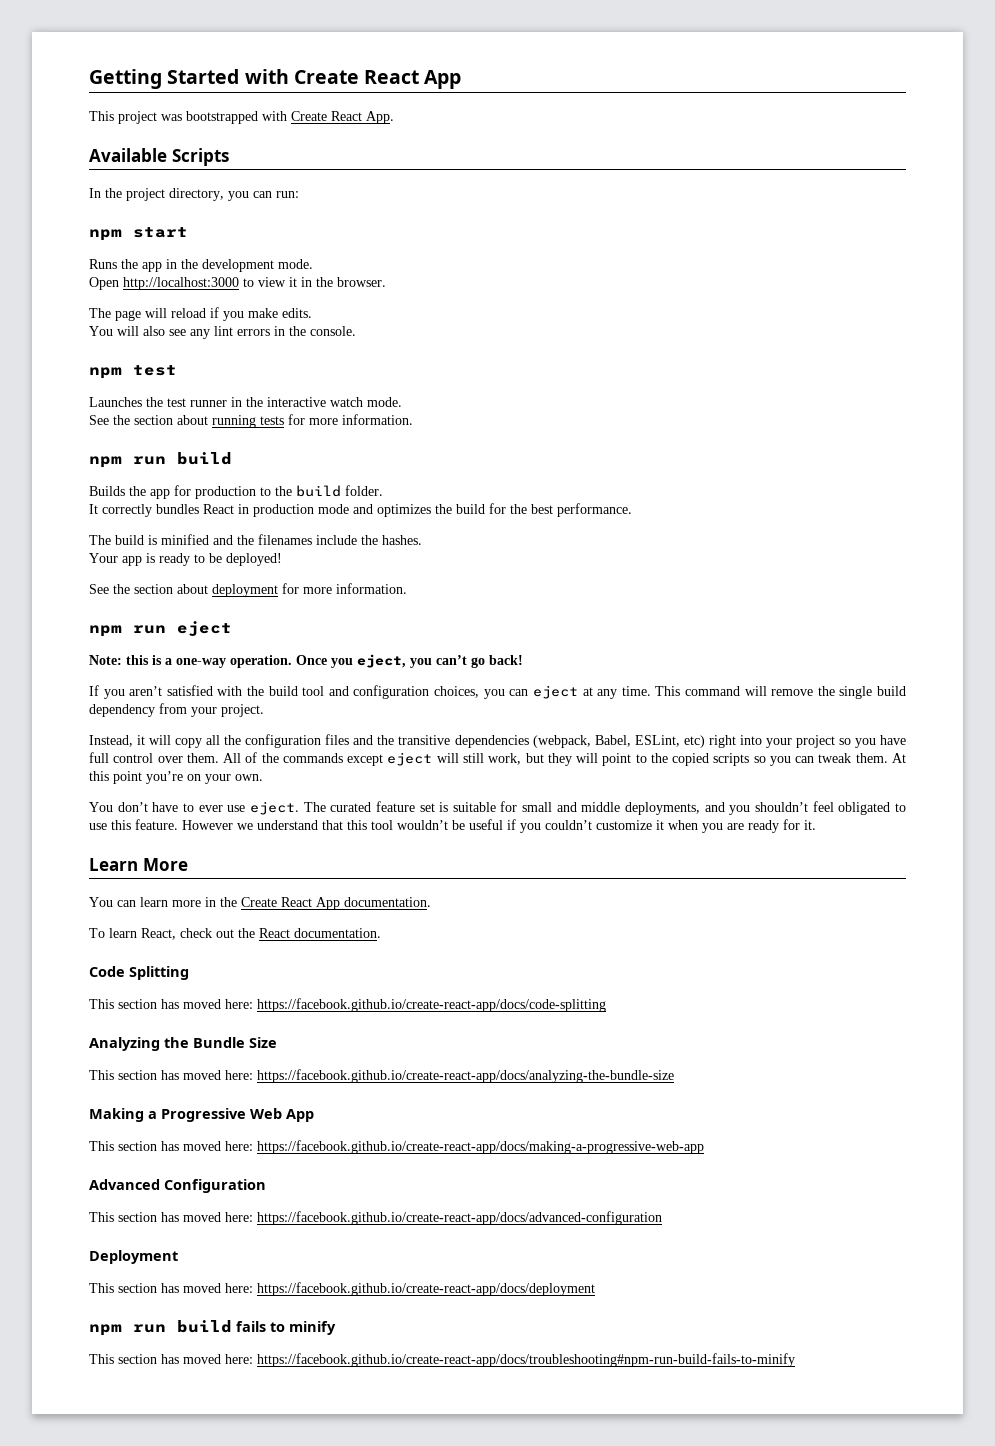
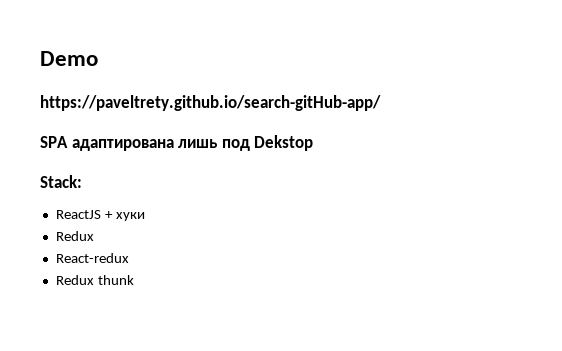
[89,69,462,89] [89,111,394,124] [89,148,229,166] [89,188,299,201] [89,227,188,241] [89,259,313,272] [89,277,386,290] [89,307,312,321] [89,326,356,339] [89,365,177,379] [89,397,402,407] [89,414,413,428] [89,452,232,468] [89,485,383,499] [89,503,632,517] [89,534,422,545] [89,553,282,566] [89,583,407,597] [89,621,232,637] [89,654,523,668] [89,685,906,699] [89,703,264,717] [89,734,906,748] [89,752,906,766] [89,771,263,784] [89,801,907,815] [89,819,816,833] [89,858,188,871] [89,897,431,910] [89,928,381,940] [89,966,189,980] [89,998,606,1012] [89,1037,277,1051] [89,1069,674,1083] [89,1108,314,1122] [89,1140,704,1154] [89,1179,266,1193] [89,1211,662,1225] [89,1250,178,1264] [89,1282,595,1296] [89,1320,336,1336] [89,1353,795,1367] Getting Started with Create React App // This project was bootstrapped with Create React App. // Available Scripts // In the project directory, you can run: // npm start // Runs the app in the development mode. // Open http://localhost:3000 to view it in the browser. // The page will reload if you make edits. // You will also see any lint errors in the console. // npm test // Launches the test runner in the interactive watch mode. // See the section about running tests for more information. // npm run build // Builds the app for production to the build folder. // It correctly bundles React in production mode and optimizes the build for the best performance. // The build is minified and the filenames include the hashes. // Your app is ready to be deployed! // See the section about deployment for more information. // npm run eject // Note: this is a one-way operation. Once you eject, you can’t go back! // If you aren’t satisfied with the build tool and configuration choices, you can eject at any time. This command will remove the single build dependency from your project. // Instead, it will copy all the configuration files and the transitive dependencies (webpack, Babel, ESLint, etc) right into your project so you have full control over them. All of the commands except eject will still work, but they will point to the copied scripts so you can tweak them. At this point you’re on your own. // You don’t have to ever use eject. The curated feature set is suitable for small and middle deployments, and you shouldn’t feel obligated to use this feature. However we understand that this tool wouldn’t be useful if you couldn’t customize it when you are ready for it. // Learn More // You can learn more in the Create React App documentation. // To learn React, check out the React documentation. // Code Splitting // This section has moved here: https://facebook.github.io/create-react-app/docs/code-splitting // Analyzing the Bundle Size // This section has moved here: https://facebook.github.io/create-react-app/docs/analyzing-the-bundle-size // Making a Progressive Web App // This section has moved here: https://facebook.github.io/create-react-app/docs/making-a-progressive-web-app // Advanced Configuration // This section has moved here: https://facebook.github.io/create-react-app/docs/advanced-configuration // Deployment // This section has moved here: https://facebook.github.io/create-react-app/docs/deployment // npm run build fails to minify // This section has moved here: https://facebook.github.io/create-react-app/docs/troubleshooting#npm-run-build-fails-to-minify -> [40,51,98,66] [40,95,381,111] [40,135,314,151] [40,175,82,188] [55,210,145,221] [55,231,94,241] [55,253,129,263] [55,275,134,285] Demo // https://paveltrety.github.io/search-gitHub-app/ // SPA адаптирована лишь под Dekstop // Stack: // ReactJS + хуки // Redux // React-redux // Redux thunk

